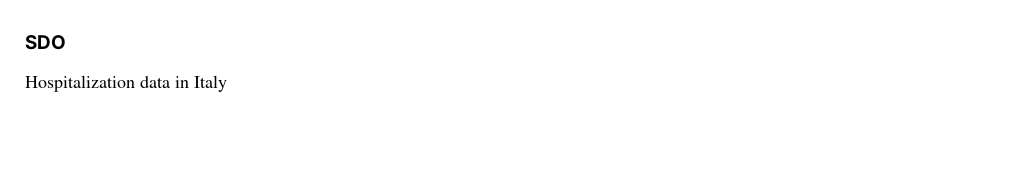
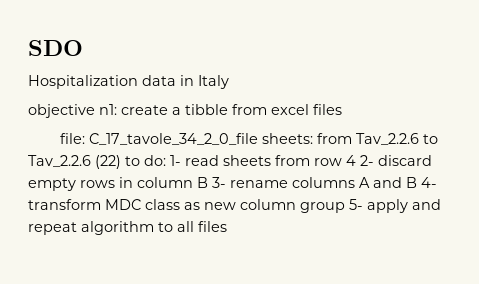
(227, 83) none -> [28,104,342,118] [59,133,438,145] [28,155,432,169] [28,177,437,191] [28,199,441,213] [28,221,227,235] // objective n1: create a tibble from excel files // file: C_17_tavole_34_2_0_file sheets: from Tav_2.2.6 to Tav_2.2.6 (22) to do: 1- read sheets from row 4 2- discard empty rows in column B 3- rename columns A and B 4- transform MDC class as new column group 5- apply and repeat algorithm to all files

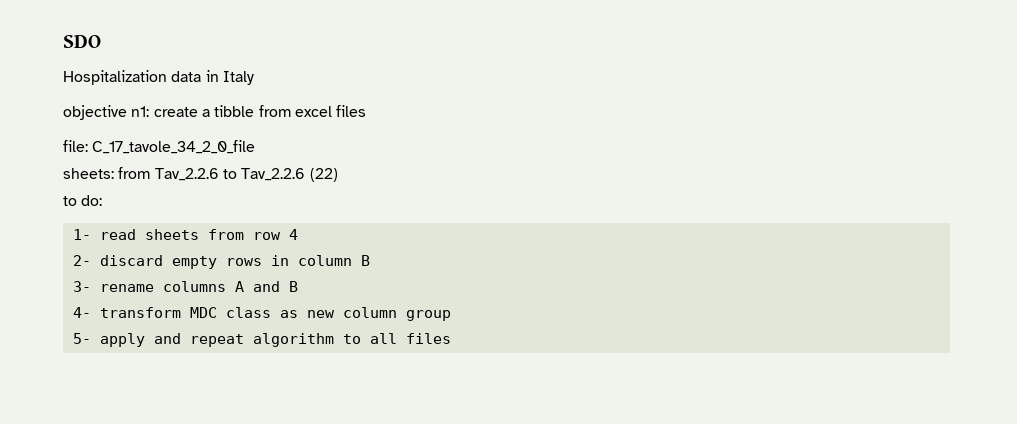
(258, 139) none -> (256, 147) //
(121, 162) none -> (338, 175) //
(166, 160) none -> (103, 200) //
(356, 160) none -> (298, 234) //
(208, 182) none -> (370, 260) //
(417, 182) none -> (298, 286) //
(345, 207) none -> (451, 315) //

